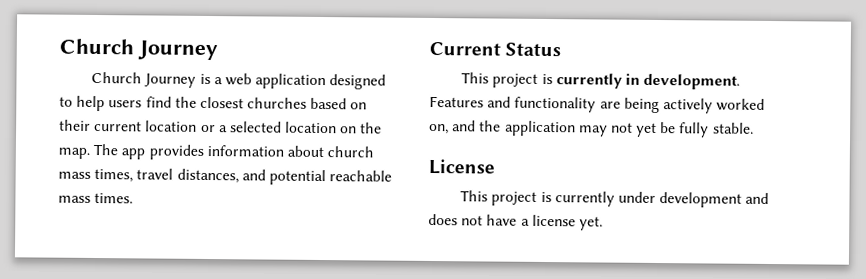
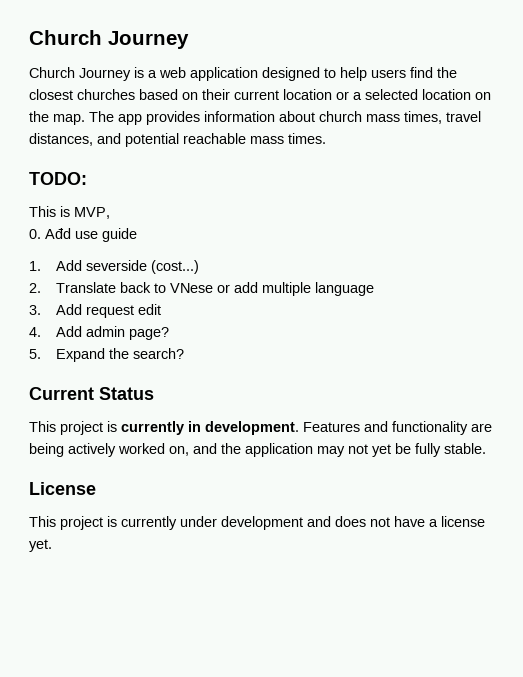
(134, 198) none -> [29,172,87,185] [29,206,110,219] [29,228,137,242] [29,260,200,274] [29,282,375,296] [29,304,162,318] [29,326,170,340] [29,348,185,362] // TODO: // This is MVP, // 0. Ađd use guide // 1. Add severside (cost...) // 2. Translate back to VNese or add multiple language // 3. Add request edit // 4. Add admin page? // 5. Expand the search?

